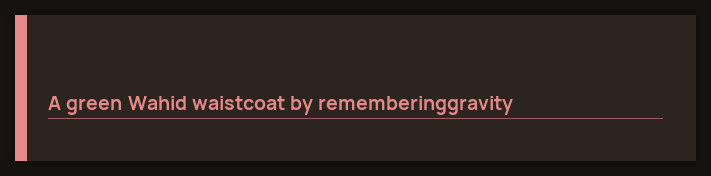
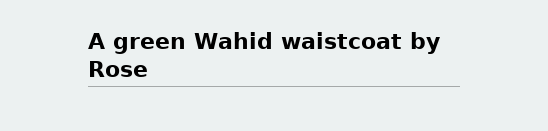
[318,96,514,115] rememberinggravity -> [88,61,148,77] Rose

